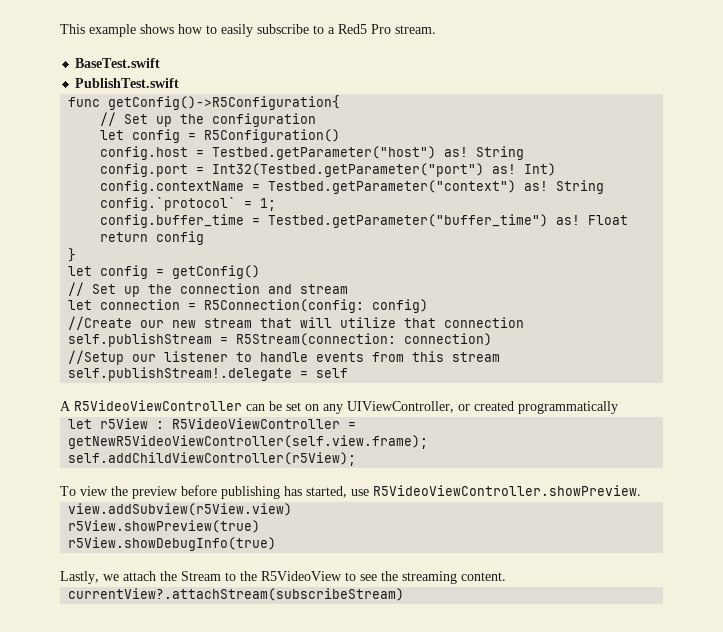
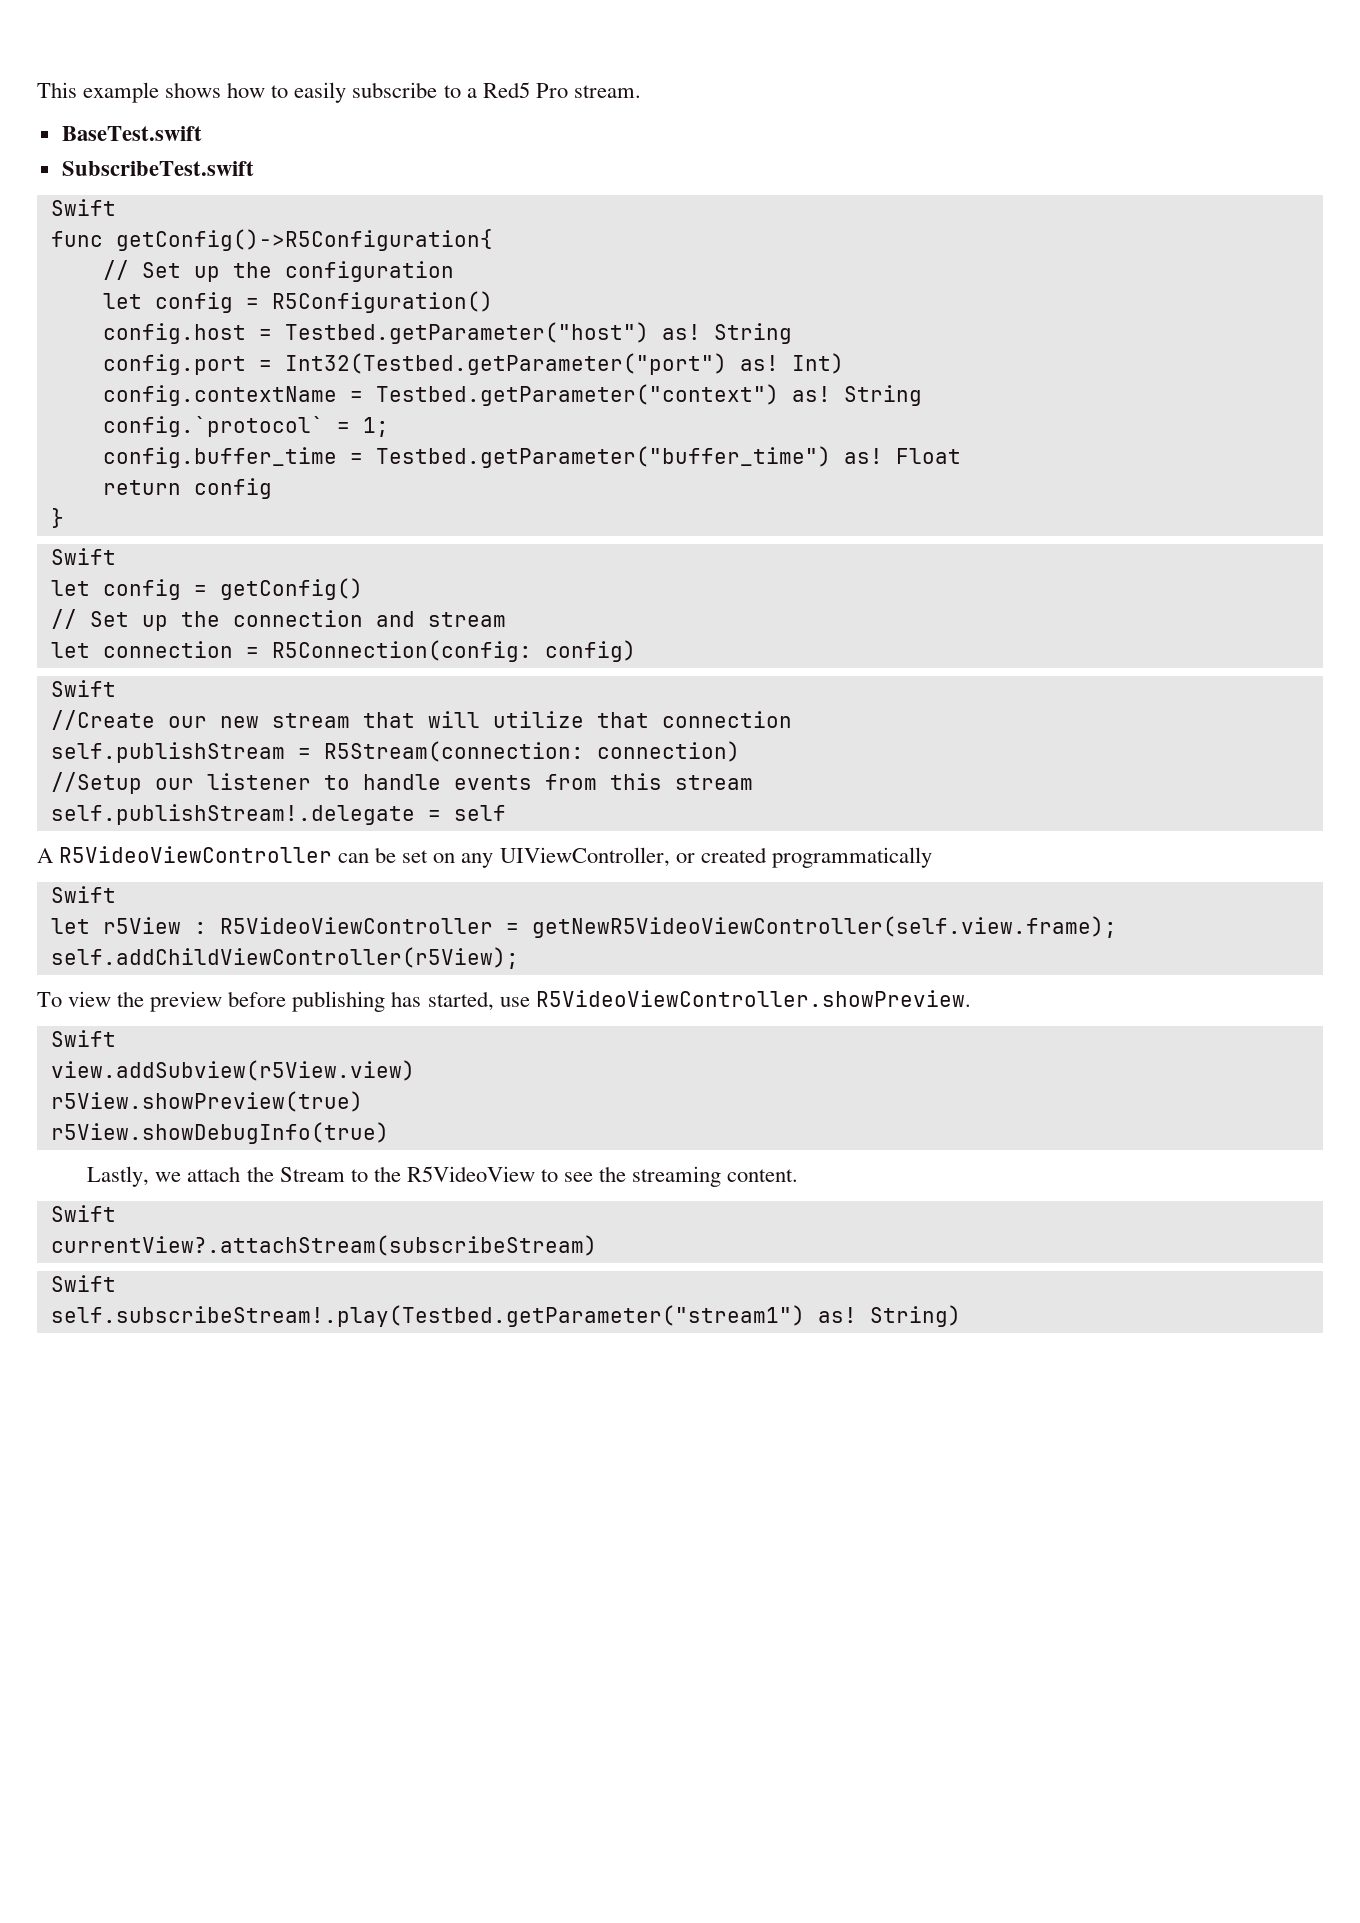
[75,78,180,88] PublishTest.swift -> [61,161,254,176] [50,199,116,216] SubscribeTest.swift // Swift
(77, 255) none -> [50,548,116,565] // Swift
(429, 306) none -> [50,680,116,697] // Swift
(618, 407) none -> [50,886,116,903] // Swift
(641, 490) none -> [50,1030,116,1047] // Swift
(506, 576) none -> [50,1205,116,1222] // Swift
(405, 594) none -> [50,1275,116,1292] [50,1305,961,1327] // Swift // self.subscribeStream!.play(Testbed.getParameter("stream1") as! String)

